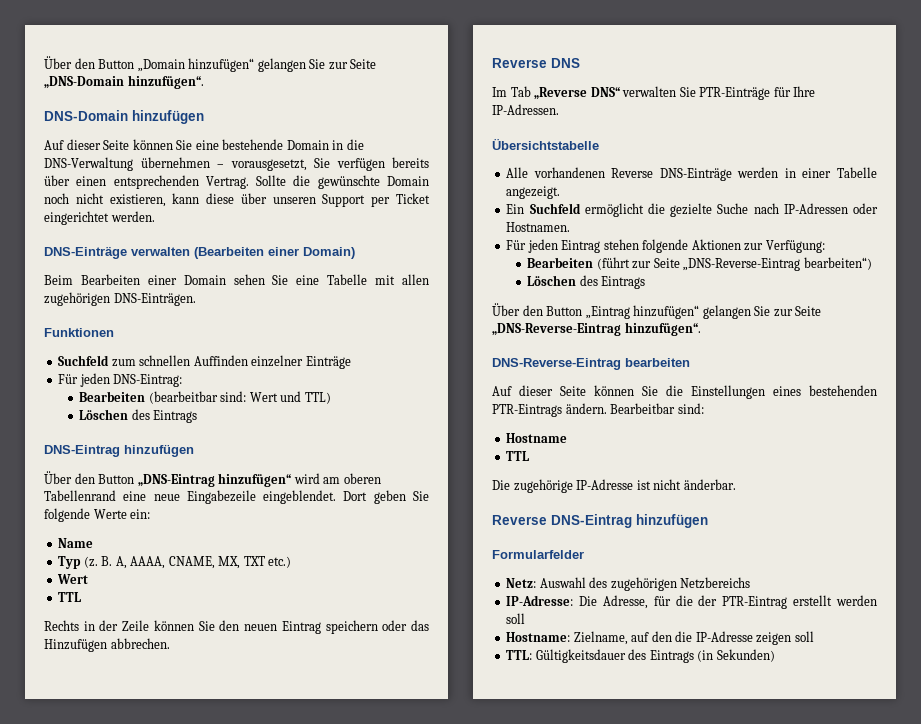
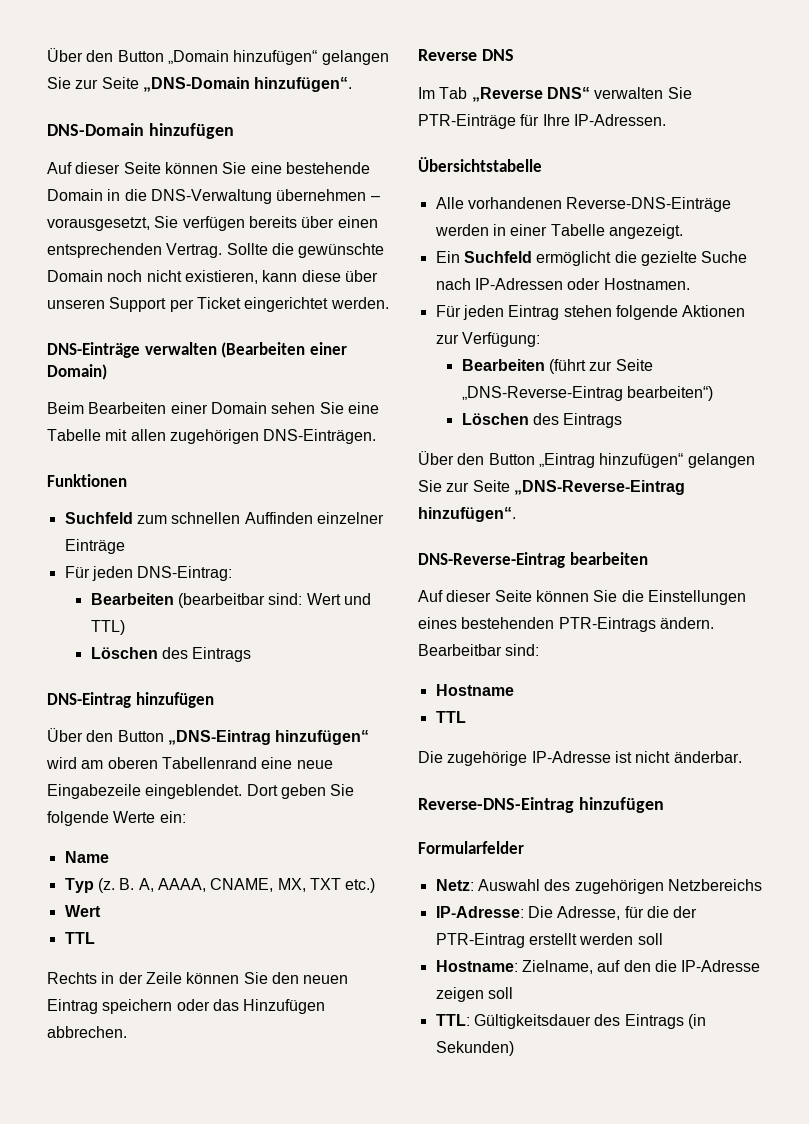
[611,168,732,181] Reverse DNS-Einträge -> [566,197,732,212] Reverse-DNS-Einträge
[492,514,632,528] Reverse DNS-Eintrag -> [418,797,574,813] Reverse-DNS-Eintrag

